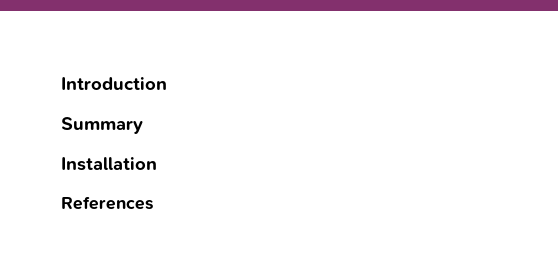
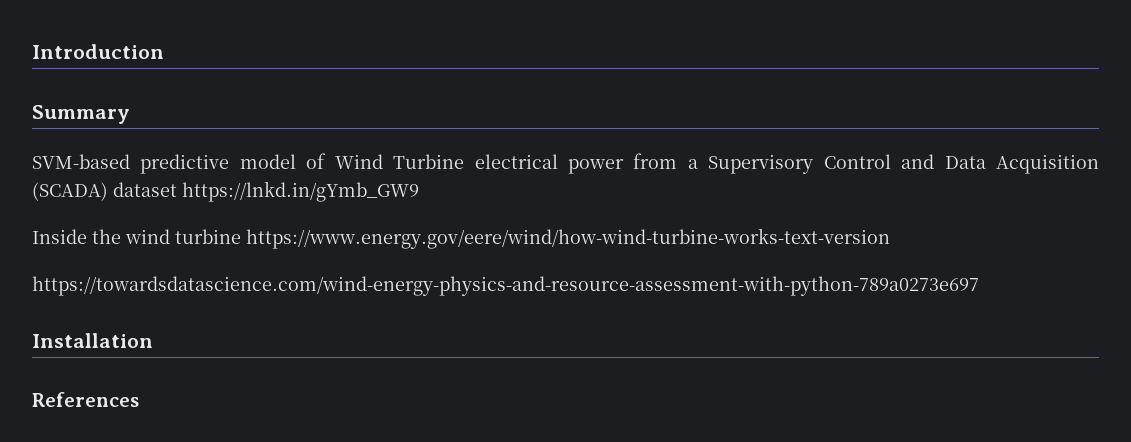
(143, 125) none -> [32,153,1100,174] [32,181,419,202] [32,228,890,249] [32,276,979,296] // SVM-based predictive model of Wind Turbine electrical power from a Supervisory Control and Data Acquisition (SCADA) dataset https://lnkd.in/gYmb_GW9 // Inside the wind turbine https://www.energy.gov/eere/wind/how-wind-turbine-works-text-version // https://towardsdatascience.com/wind-energy-physics-and-resource-assessment-with-python-789a0273e697

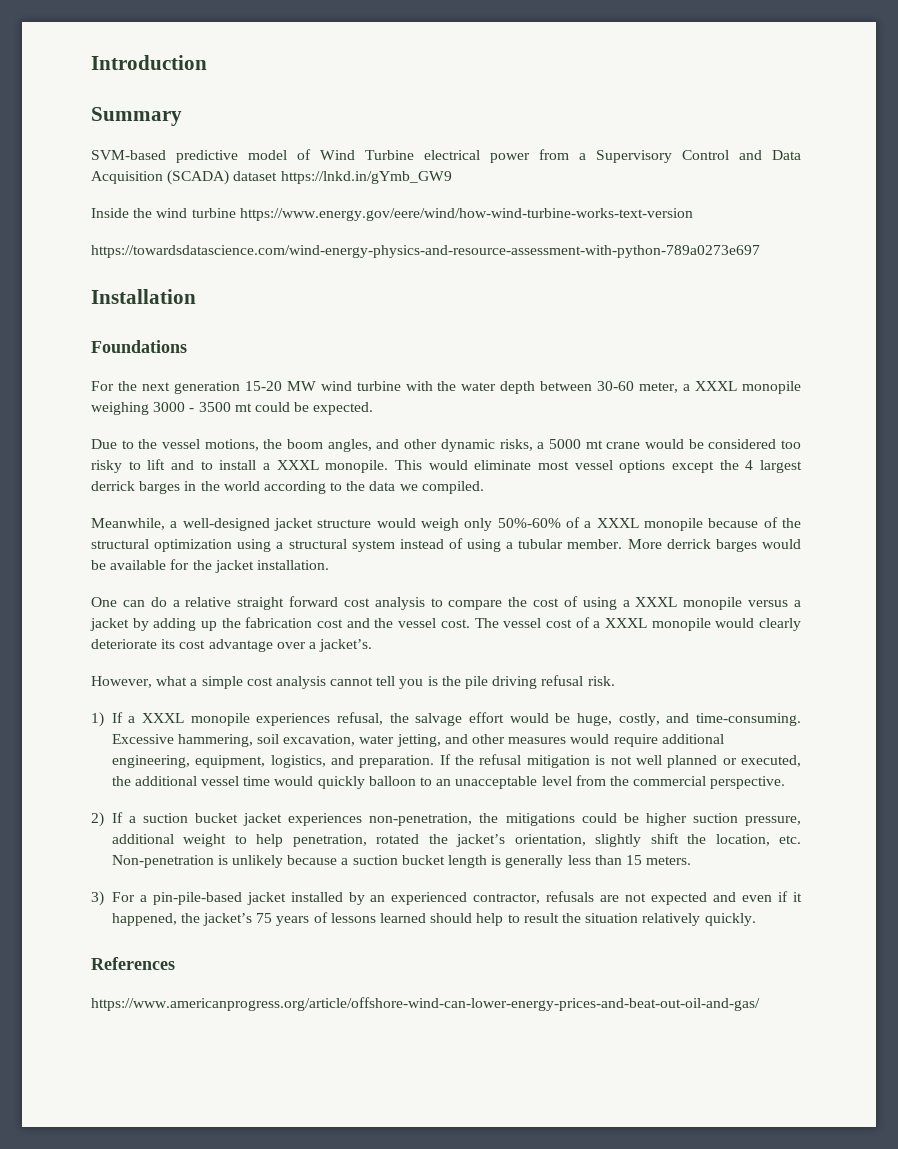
(153, 340) none -> [91,340,187,353] [91,381,802,394] [91,402,374,415] [91,439,802,452] [91,459,802,473] [91,481,484,494] [91,517,801,531] [91,538,801,552] [91,559,329,573] [91,596,802,610] [90,617,802,631] [91,639,373,652] [91,675,615,689] [91,712,802,727] [111,734,724,747] [111,754,801,768] [111,775,786,789] [91,812,801,827] [111,833,802,847] [111,855,692,868] [91,891,802,906] [111,912,756,926] // Foundations // For the next generation 15-20 MW wind turbine with the water depth between 30-60 meter, a XXXL monopile weighing 3000 - 3500 mt could be expected. // Due to the vessel motions, the boom angles, and other dynamic risks, a 5000 mt crane would be considered too risky to lift and to install a XXXL monopile. This would eliminate most vessel options except the 4 largest derrick barges in the world according to the data we compiled. // Meanwhile, a well-designed jacket structure would weigh only 50%-60% of a XXXL monopile because of the structural optimization using a structural system instead of using a tubular member. More derrick barges would be available for the jacket installation. // One can do a relative straight forward cost analysis to compare the cost of using a XXXL monopile versus a jacket by adding up the fabrication cost and the vessel cost. The vessel cost of a XXXL monopile would clearly deteriorate its cost advantage over a jacket’s. // However, what a simple cost analysis cannot tell you is the pile driving refusal risk. // 1) If a XXXL monopile experiences refusal, the salvage effort would be huge, costly, and time-consuming. Excessive hammering, soil excavation, water jetting, and other measures would require additional engineering, equipment, logistics, and preparation. If the refusal mitigation is not well planned or executed, the additional vessel time would quickly balloon to an unacceptable level from the commercial perspective. // 2) If a suction bucket jacket experiences non-penetration, the mitigations could be higher suction pressure, additional weight to help penetration, rotated the jacket’s orientation, slightly shift the location, etc. Non-penetration is unlikely because a suction bucket length is generally less than 15 meters. // 3) For a pin-pile-based jacket installed by an experienced contractor, refusals are not expected and even if it happened, the jacket’s 75 years of lessons learned should help to result the situation relatively quickly.
(139, 399) none -> [91,997,760,1011] // https://www.americanprogress.org/article/offshore-wind-can-lower-energy-prices-and-beat-out-oil-and-gas/

